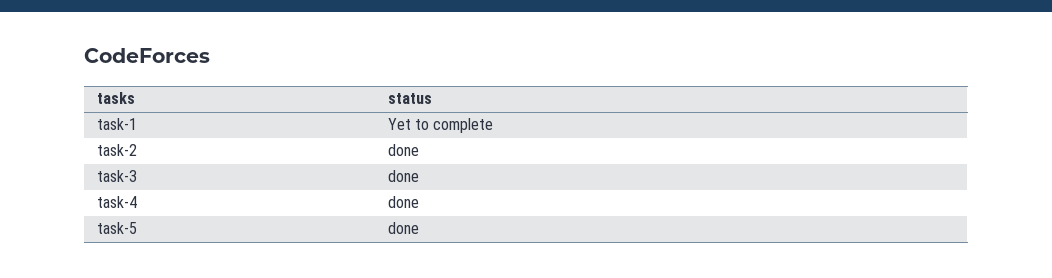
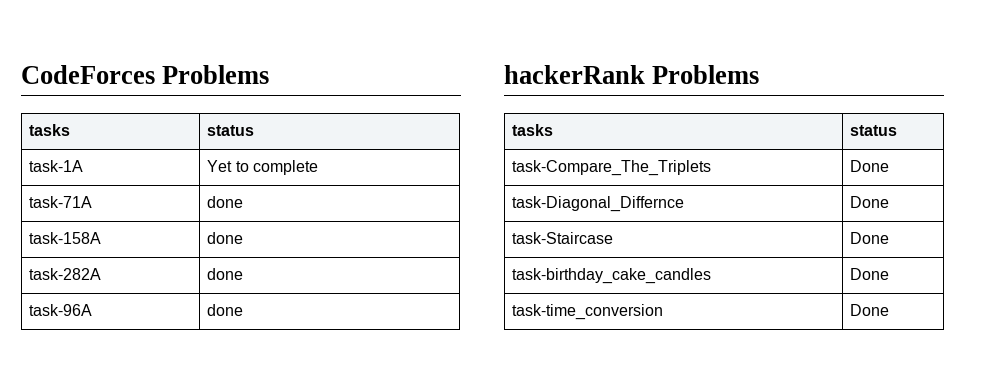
[96,92,135,104] [387,93,432,104] [96,118,137,130] // tasks | status // task-1 -> [162,65,270,84] [29,124,71,136] [207,125,255,136] [29,160,84,172] Problems // tasks | status // task-1A
[96,144,137,156] [387,144,419,156] [96,170,137,182] [387,170,419,182] [96,196,137,208] [387,196,419,208] [96,222,137,234] [387,222,419,234] task-2 | done // task-3 | done // task-4 | done // task-5 | done -> [29,196,93,208] [207,196,244,208] [29,232,102,244] [207,232,244,244] [29,268,102,280] [207,268,244,280] [29,304,93,316] [207,304,244,316] [504,65,760,84] [512,124,554,136] [850,125,898,136] [512,160,712,176] [850,160,890,172] [512,196,685,212] [850,196,890,208] [512,232,614,244] [850,232,890,244] [512,268,712,284] [850,268,890,280] [512,304,664,320] [850,304,890,316] task-71A | done // task-158A | done // task-282A | done // task-96A | done // hackerRank Problems // tasks | status // task-Compare_The_Triplets | Done // task-Diagonal_Differnce | Done // task-Staircase | Done // task-birthday_cake_candles | Done // task-time_conversion | Done

